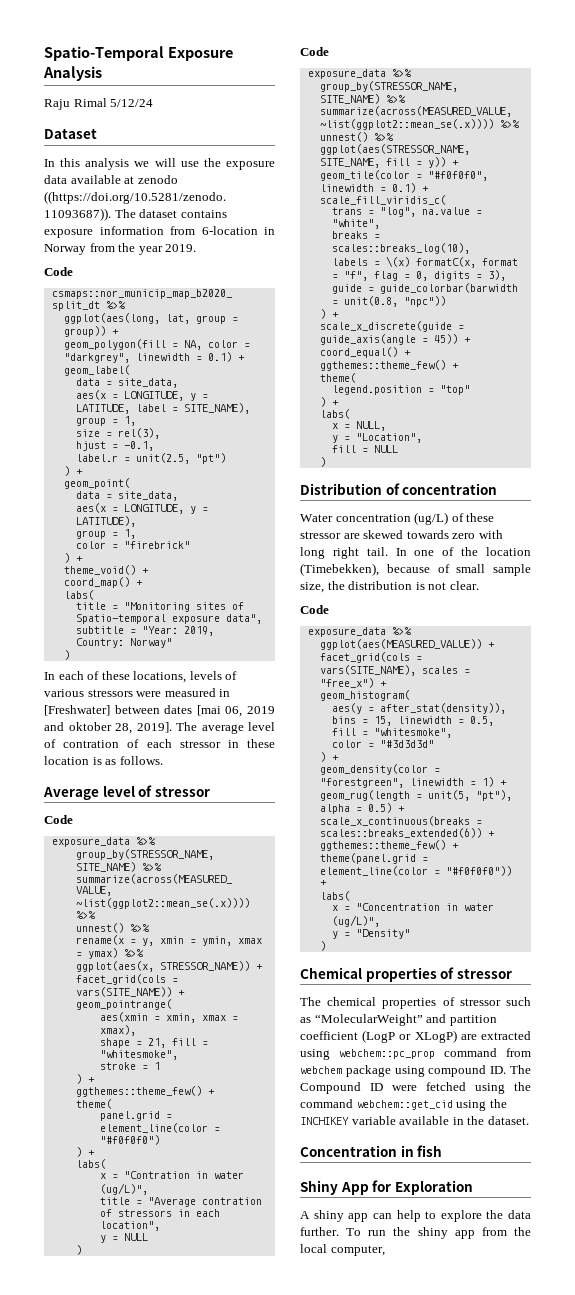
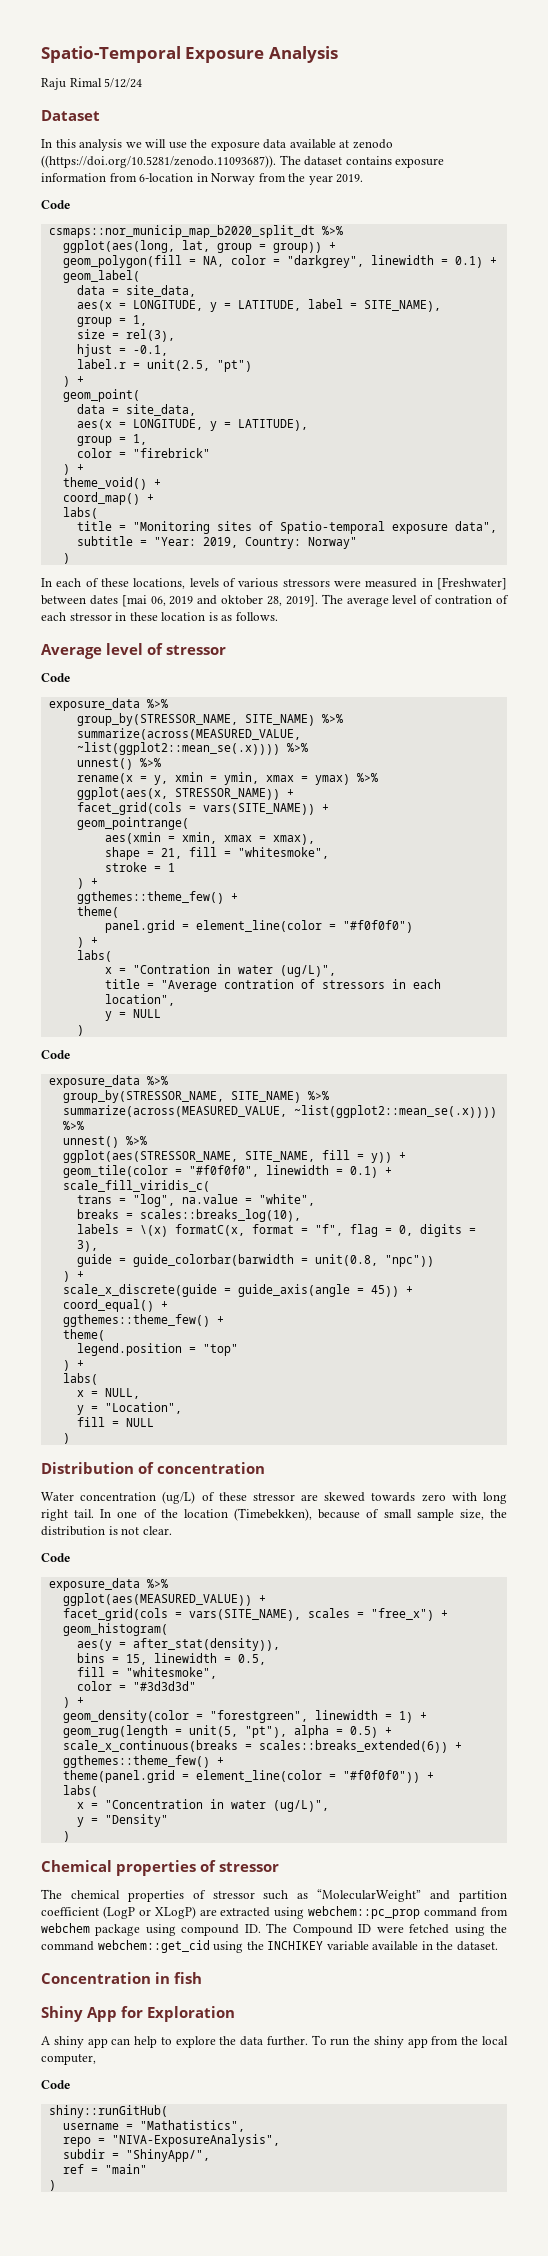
(385, 1250) none -> [41,2080,70,2089] [48,2105,168,2118] [62,2120,245,2132] [62,2134,280,2147] [62,2149,210,2162] [62,2164,147,2174] [48,2180,56,2191] // Code // shiny::runGitHub( // username = "Mathatistics", // repo = "NIVA-ExposureAnalysis", // subdir = "ShinyApp/", // ref = "main" // )

